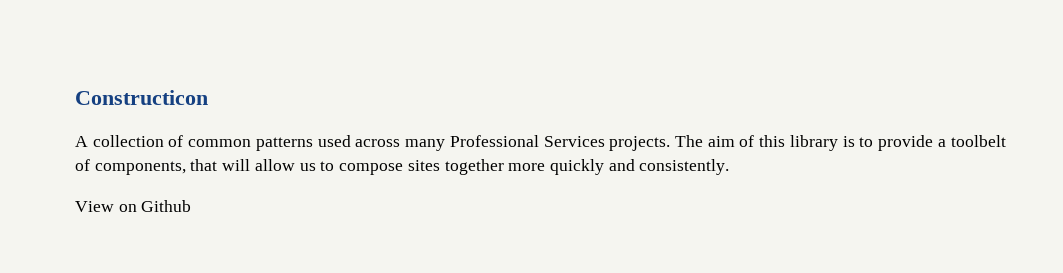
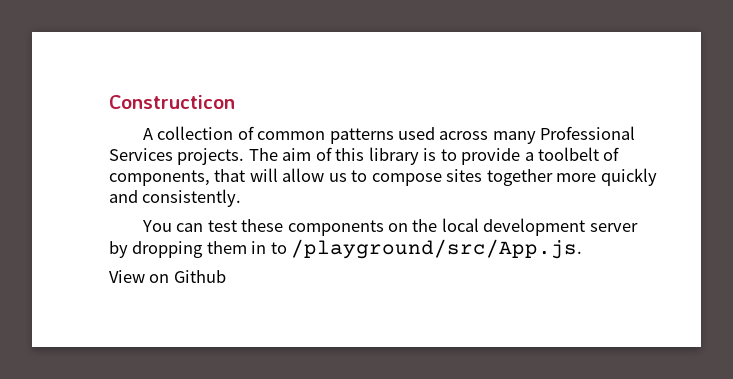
(730, 167) none -> [141,218,638,236] [109,239,583,259] // You can test these components on the local development server by dropping them in to /playground/src/App.js.

